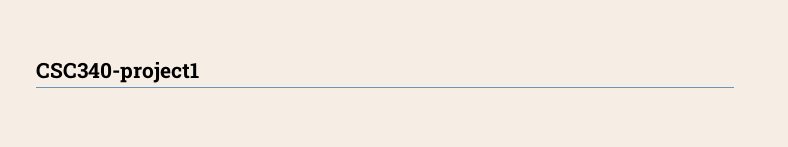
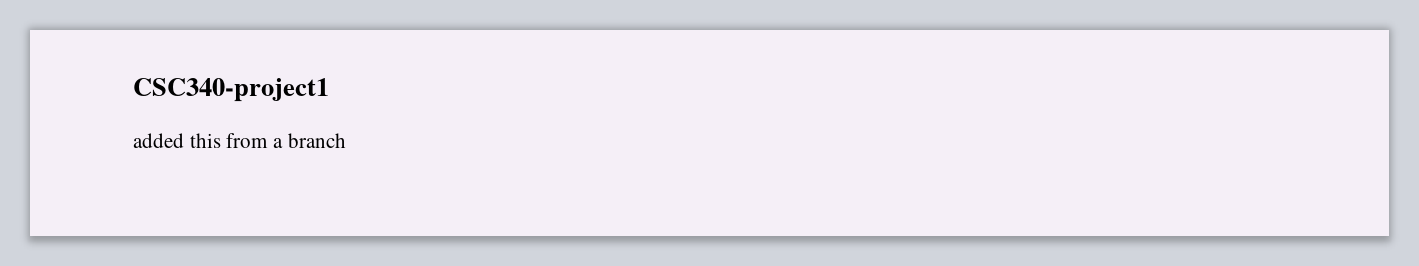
(199, 72) none -> [133,133,346,148] // added this from a branch

